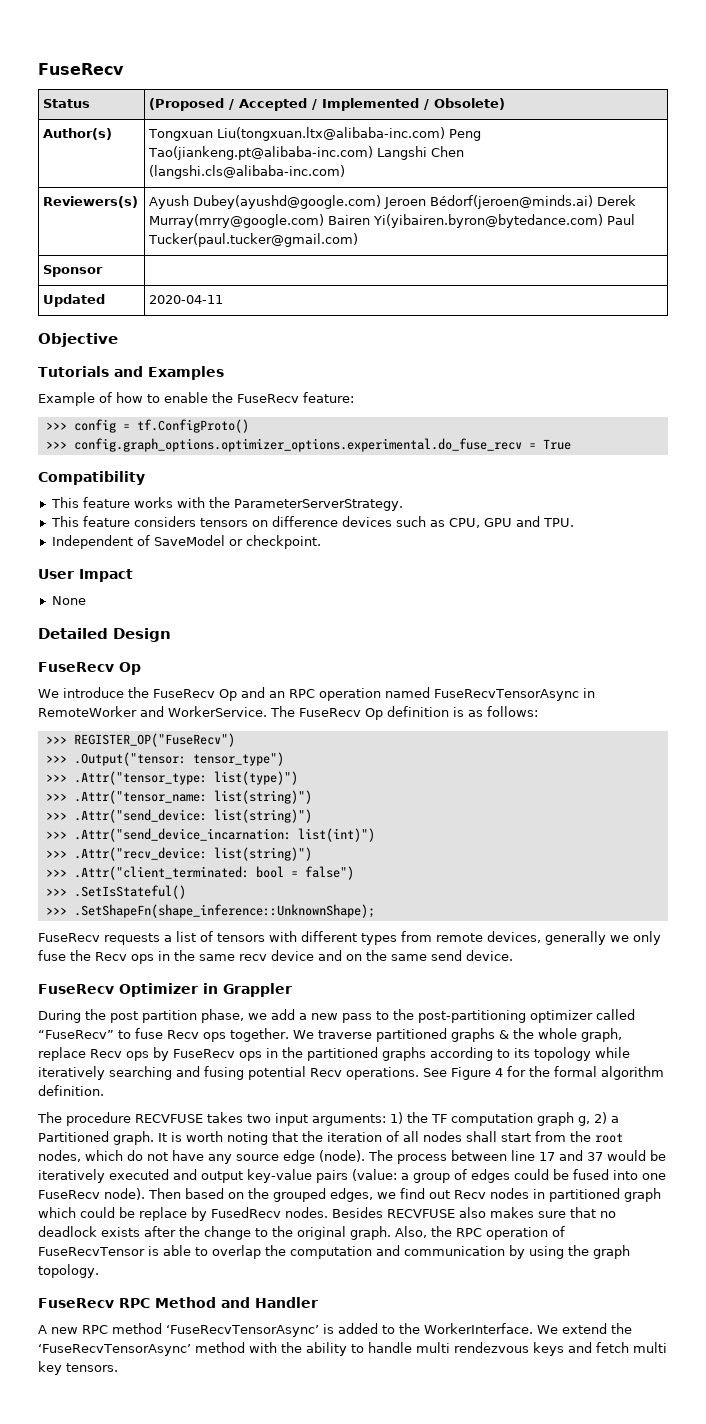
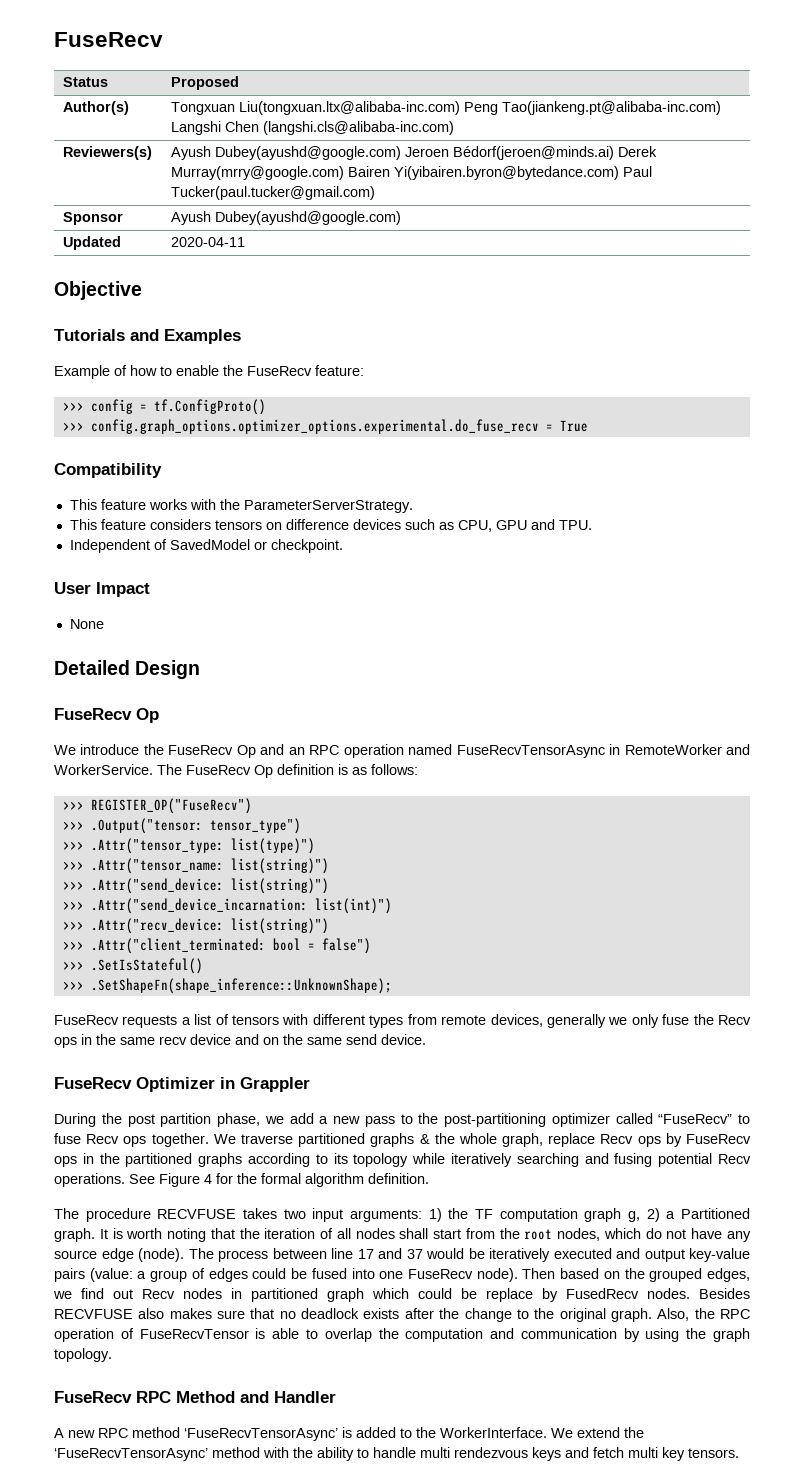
[149,98,506,111] (Proposed / Accepted / Implemented / Obsolete) -> [171,76,240,90] Proposed
(104, 271) none -> [171,211,402,225] Ayush Dubey(ayushd@google.com)
[153,535,225,546] SaveModel -> [169,539,250,550] SavedModel

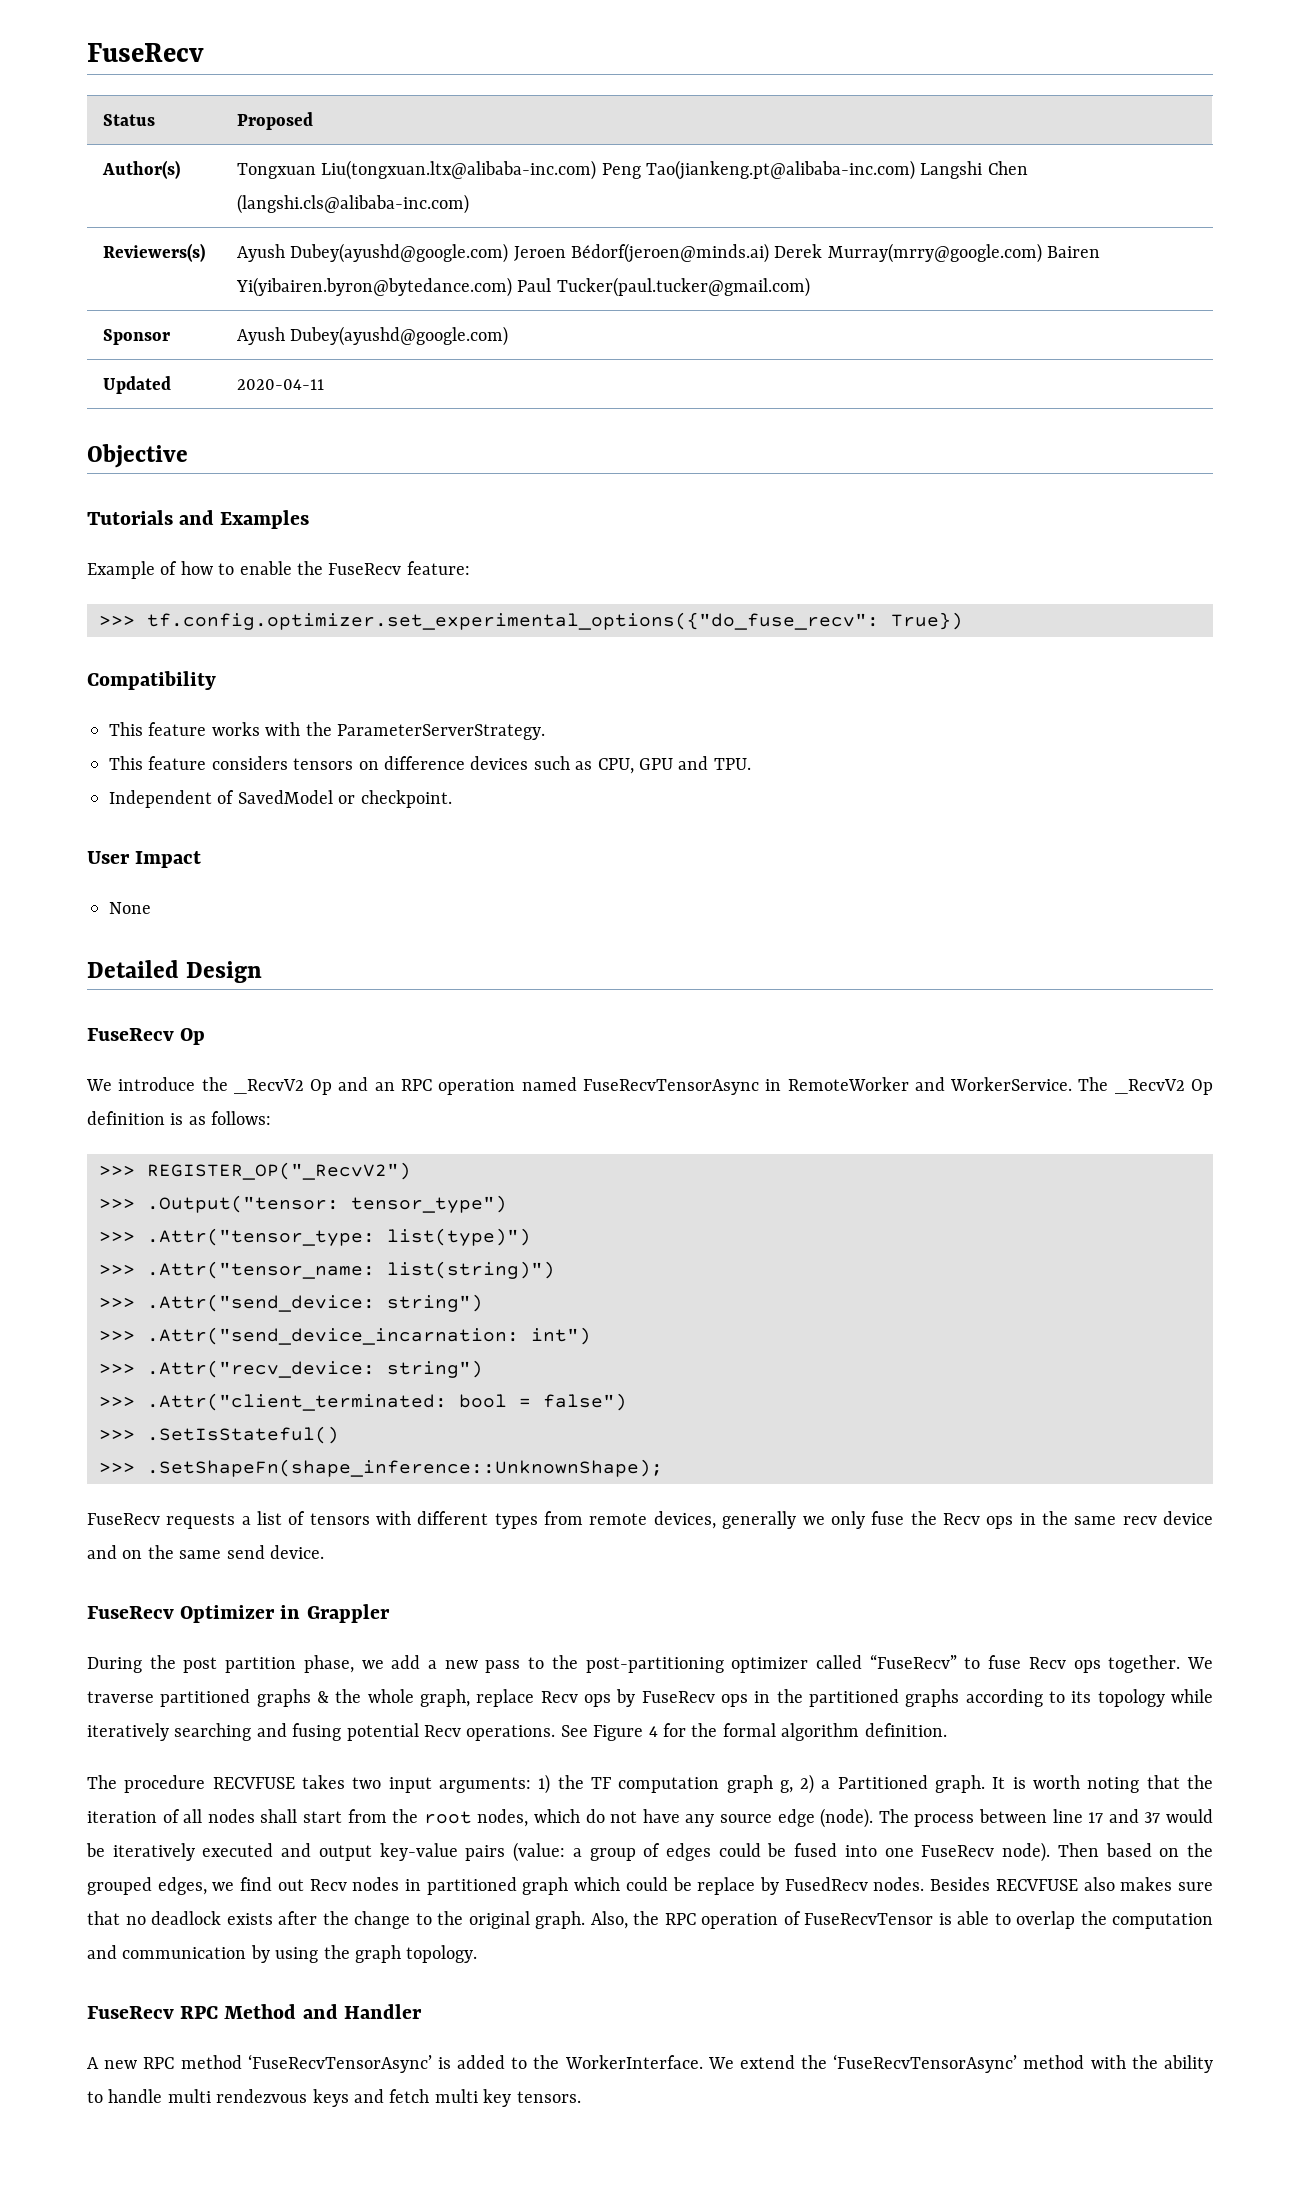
[90,399,266,415] [62,419,588,434] config = tf.ConfigProto() // >>> config.graph_options.optimizer_options.experimental.do_fuse_recv = True -> [147,612,963,630] tf.config.optimizer.set_experimental_options({"do_fuse_recv": True})
[168,745,234,755] FuseRecv -> [233,1079,304,1094] _RecvV2
[186,765,251,775] FuseRecv -> [1114,1079,1185,1094] _RecvV2
[90,798,252,814] REGISTER_OP("FuseRecv") -> [147,1162,411,1180] REGISTER_OP("_RecvV2")
[230,878,329,894] list(string)") -> [387,1294,483,1312] string")
[314,898,392,914] list(int)") -> [531,1327,591,1345] int")
[230,918,329,934] list(string)") -> [387,1360,483,1378] string")

